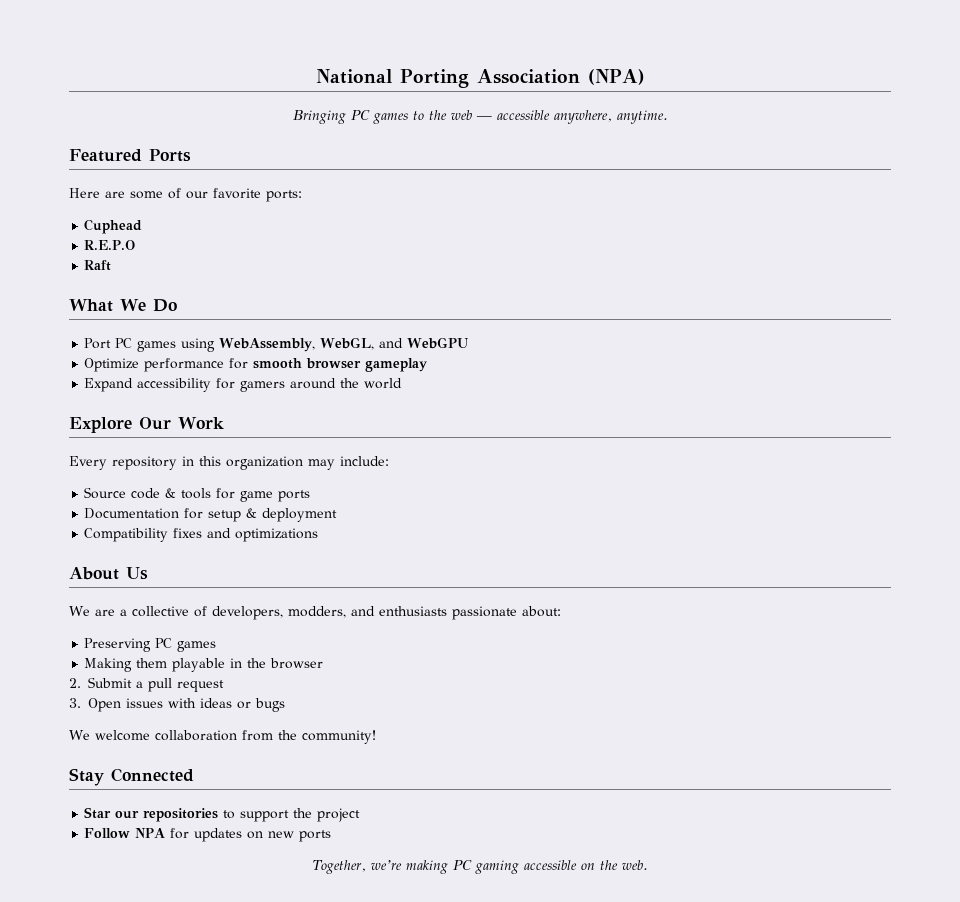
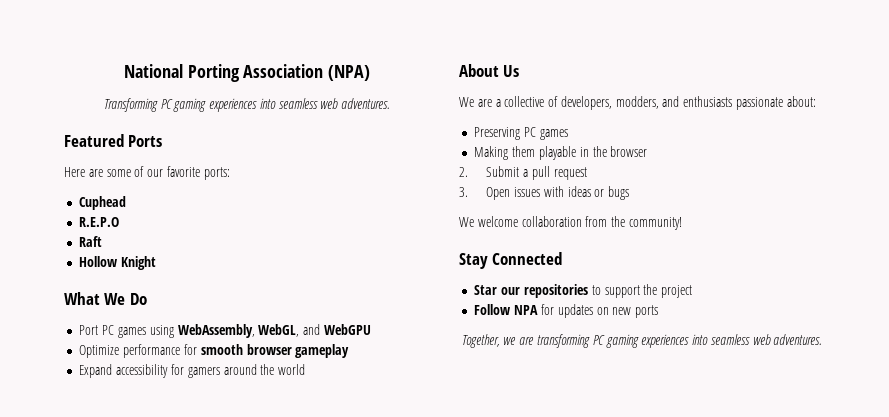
[292,110,668,124] Bringing PC games to the web — accessible anywhere, anytime. -> [103,98,391,112] Transforming PC gaming experiences into seamless web adventures.
(112, 265) none -> [79,256,157,270] // Hollow Knight
[69,417,224,433] [69,456,389,470] [84,487,311,502] [84,508,338,522] [84,528,319,542] // Explore Our Work // Every repository in this organization may include: // Source code & tools for game ports // Documentation for setup & deployment // Compatibility fixes and optimizations -> (306, 369) none
[370,860,648,874] we’re making PC gaming accessible on the web. -> [503,334,823,348] we are transforming PC gaming experiences into seamless web adventures.

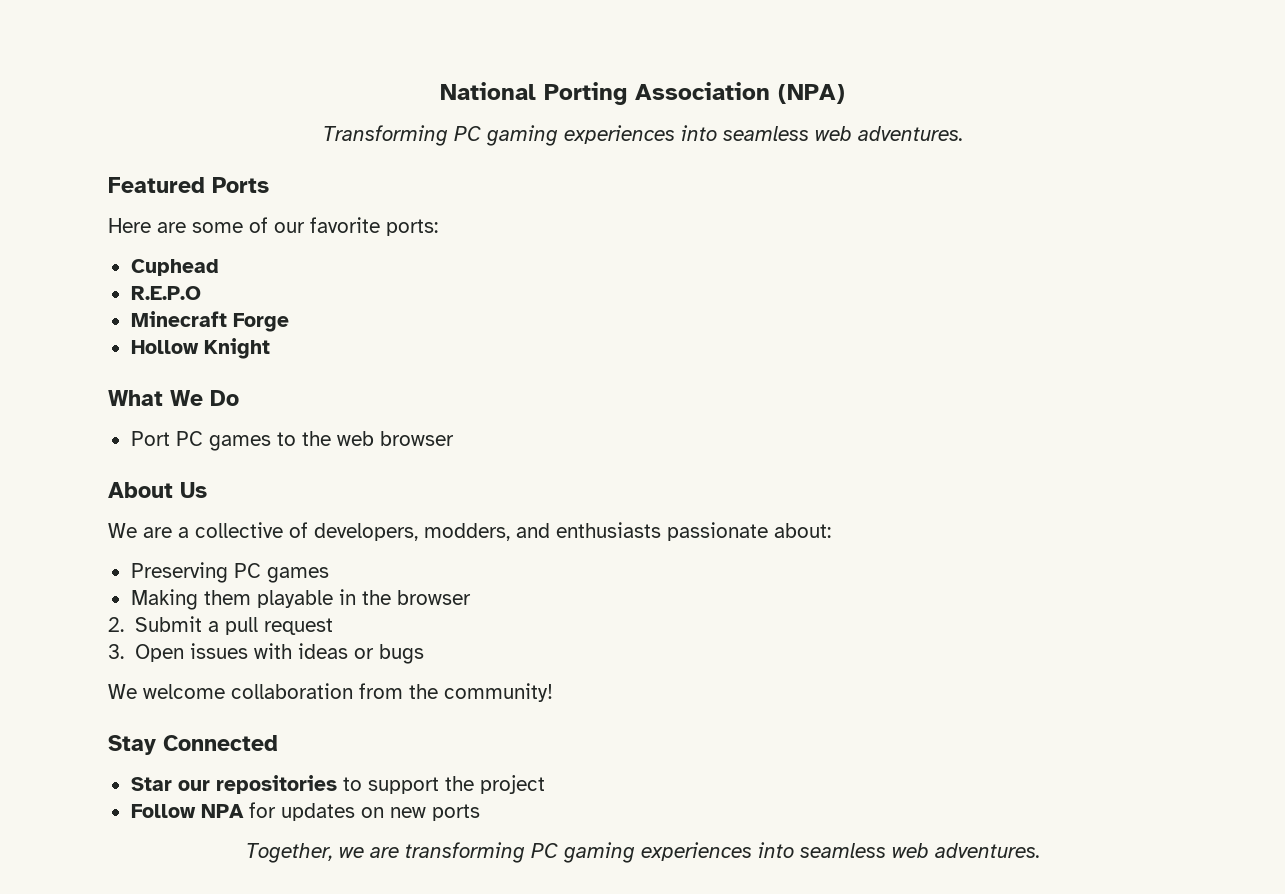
[79,236,103,247] Raft -> [130,311,289,332] Minecraft Forge
[149,324,371,338] [79,344,350,358] [79,364,306,378] using WebAssembly, WebGL, and WebGPU // Optimize performance for smooth browser gameplay // Expand accessibility for gamers around the world -> [276,431,454,446] to the web browser

